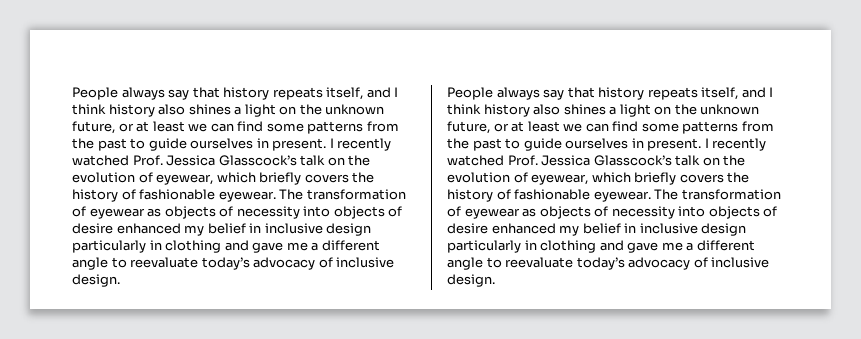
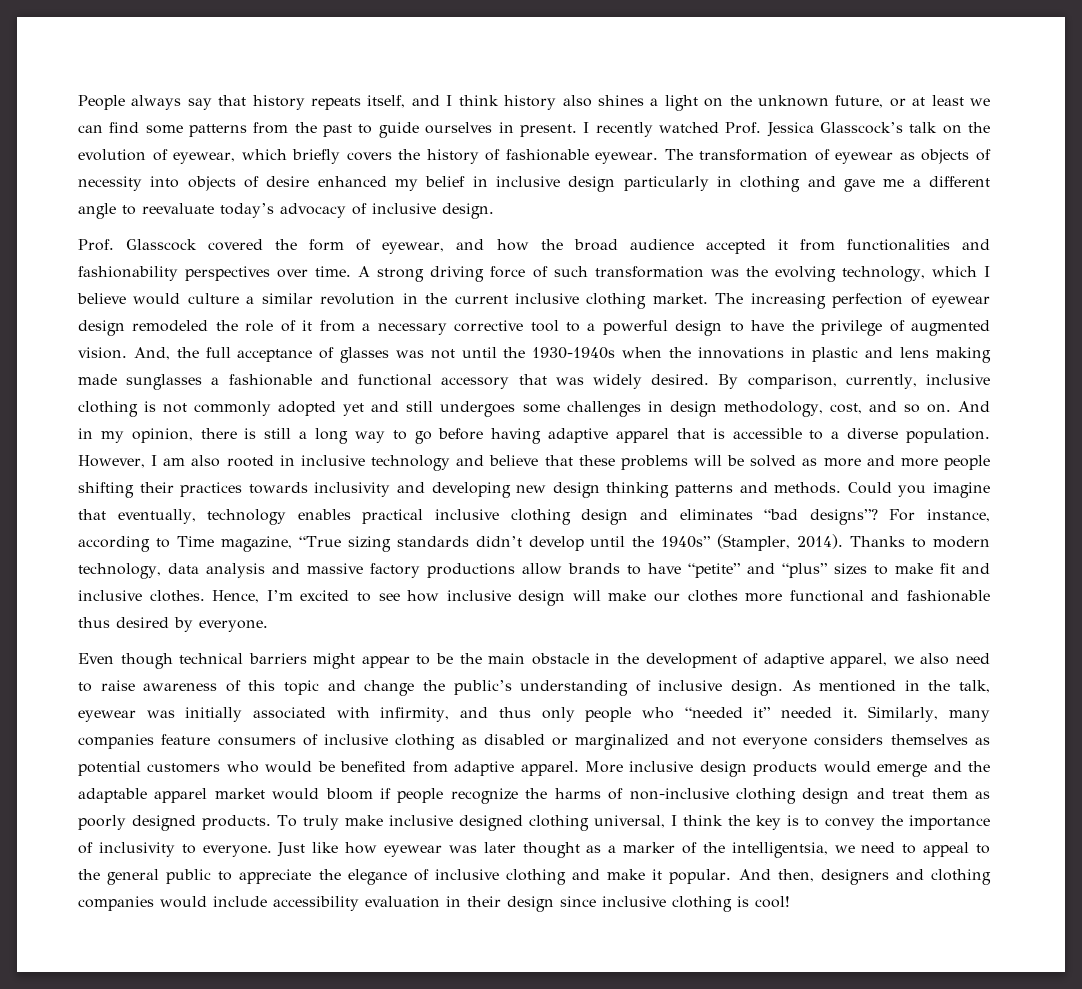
[447,87,774,100] [447,104,760,117] [447,121,774,134] [447,138,767,151] [447,155,746,166] [447,172,750,185] [447,189,781,202] [447,206,778,219] [447,223,747,236] [447,240,755,253] [447,257,770,270] [447,274,495,287] People always say that history repeats itself, and I think history also shines a light on the unknown future, or at least we can find some patterns from the past to guide ourselves in present. I recently watched Prof. Jessica Glasscock’s talk on the evolution of eyewear, which briefly covers the history of fashionable eyewear. The transformation of eyewear as objects of necessity into objects of desire enhanced my belief in inclusive design particularly in clothing and gave me a different angle to reevaluate today’s advocacy of inclusive design. -> [78,239,990,254] [78,266,990,282] [77,293,990,309] [78,320,991,336] [78,347,992,363] [78,374,991,390] [78,401,990,417] [78,428,991,444] [78,455,990,471] [78,482,991,498] [78,509,991,525] [78,534,990,552] [78,563,990,579] [78,590,991,606] [78,617,268,632] [78,653,990,669] [78,680,990,696] [78,706,990,722] [78,734,990,750] [78,761,990,777] [78,788,990,804] [78,815,990,831] [78,842,991,858] [78,869,991,885] [78,896,790,912] Prof. Glasscock covered the form of eyewear, and how the broad audience accepted it from functionalities and fashionability perspectives over time. A strong driving force of such transformation was the evolving technology, which I believe would culture a similar revolution in the current inclusive clothing market. The increasing perfection of eyewear design remodeled the role of it from a necessary corrective tool to a powerful design to have the privilege of augmented vision. And, the full acceptance of glasses was not until the 1930-1940s when the innovations in plastic and lens making made sunglasses a fashionable and functional accessory that was widely desired. By comparison, currently, inclusive clothing is not commonly adopted yet and still undergoes some challenges in design methodology, cost, and so on. And in my opinion, there is still a long way to go before having adaptive apparel that is accessible to a diverse population. However, I am also rooted in inclusive technology and believe that these problems will be solved as more and more people shifting their practices towards inclusivity and developing new design thinking patterns and methods. Could you imagine that eventually, technology enables practical inclusive clothing design and eliminates “bad designs”? For instance, according to Time magazine, “True sizing standards didn’t develop until the 1940s” (Stampler, 2014). Thanks to modern technology, data analysis and massive factory productions allow brands to have “petite” and “plus” sizes to make fit and inclusive clothes. Hence, I’m excited to see how inclusive design will make our clothes more functional and fashionable thus desired by everyone. // Even though technical barriers might appear to be the main obstacle in the development of adaptive apparel, we also need to raise awareness of this topic and change the public’s understanding of inclusive design. As mentioned in the talk, eyewear was initially associated with infirmity, and thus only people who “needed it” needed it. Similarly, many companies feature consumers of inclusive clothing as disabled or marginalized and not everyone considers themselves as potential customers who would be benefited from adaptive apparel. More inclusive design products would emerge and the adaptable apparel market would bloom if people recognize the harms of non-inclusive clothing design and treat them as poorly designed products. To truly make inclusive designed clothing universal, I think the key is to convey the importance of inclusivity to everyone. Just like how eyewear was later thought as a marker of the intelligentsia, we need to appeal to the general public to appreciate the elegance of inclusive clothing and make it popular. And then, designers and clothing companies would include accessibility evaluation in their design since inclusive clothing is cool!

